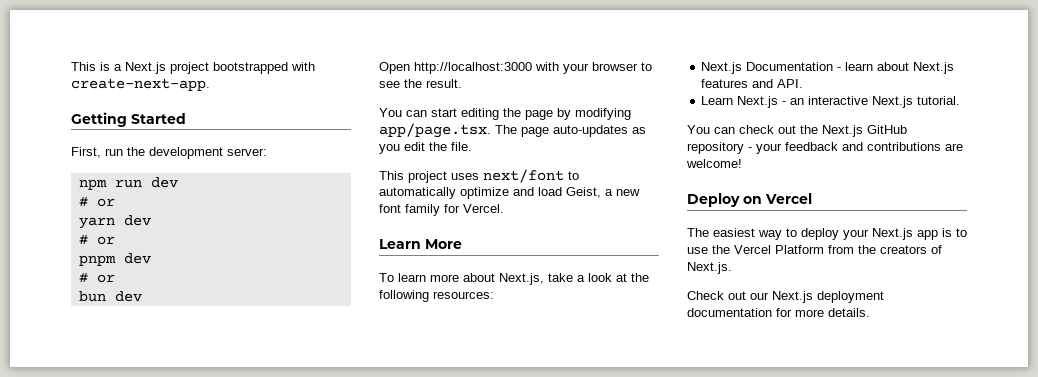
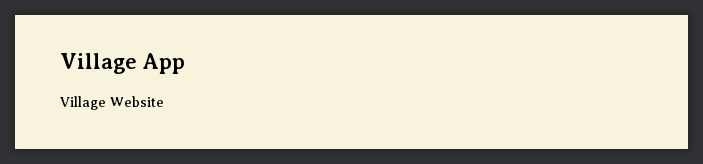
[71,62,315,74] [71,78,210,91] [71,112,186,127] [71,147,267,159] [78,177,178,190] [78,196,115,207] [78,215,151,229] [78,234,115,245] [78,253,151,266] [78,272,115,283] [78,291,142,302] [379,62,652,74] [379,79,462,88] [379,108,631,120] [379,123,646,138] [379,142,472,154] [379,169,579,183] [379,187,640,199] [379,204,504,216] [379,239,462,249] [379,273,649,285] [379,290,494,302] [701,62,955,74] [701,79,804,88] [701,96,961,108] [687,125,907,137] [687,142,963,154] [686,159,742,168] [687,193,812,207] [687,228,967,240] [687,245,942,254] [687,262,732,274] [687,291,884,303] [687,308,870,317] This is a Next.js project bootstrapped with create-next-app. // Getting Started // First, run the development server: // npm run dev // # or // yarn dev // # or // pnpm dev // # or // bun dev // Open http://localhost:3000 with your browser to see the result. // You can start editing the page by modifying app/page.tsx. The page auto-updates as you edit the file. // This project uses next/font to automatically optimize and load Geist, a new font family for Vercel. // Learn More // To learn more about Next.js, take a look at the following resources: // Next.js Documentation - learn about Next.js features and API. // Learn Next.js - an interactive Next.js tutorial. // You can check out the Next.js GitHub repository - your feedback and contributions are welcome! // Deploy on Vercel // The easiest way to deploy your Next.js app is to use the Vercel Platform from the creators of Next.js. // Check out our Next.js deployment documentation for more details. -> [60,53,185,74] [60,96,164,110] Village App // Village Website

